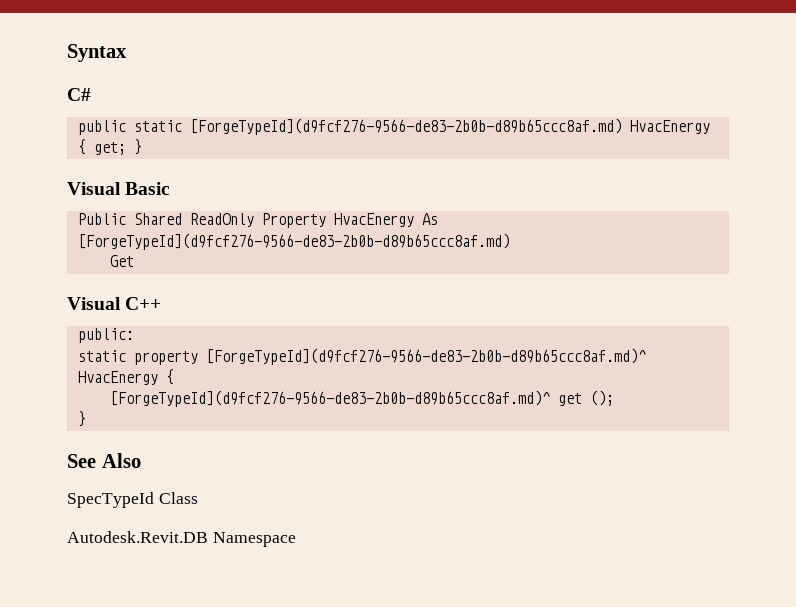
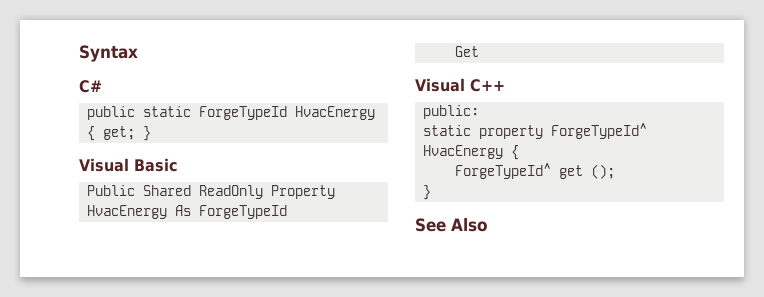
[189,118,622,135] [ForgeTypeId](d9fcf276-9566-de83-2b0b-d89b65ccc8af.md) -> [199,106,288,120] ForgeTypeId
[77,233,510,250] [ForgeTypeId](d9fcf276-9566-de83-2b0b-d89b65ccc8af.md) -> [199,205,288,219] ForgeTypeId
[205,348,646,365] [ForgeTypeId](d9fcf276-9566-de83-2b0b-d89b65ccc8af.md)^ -> [551,123,648,139] ForgeTypeId^
[109,390,550,407] [ForgeTypeId](d9fcf276-9566-de83-2b0b-d89b65ccc8af.md)^ -> [455,163,552,179] ForgeTypeId^
[67,492,198,508] [67,531,296,547] // SpecTypeId Class // Autodesk.Revit.DB Namespace -> (488, 225) none

